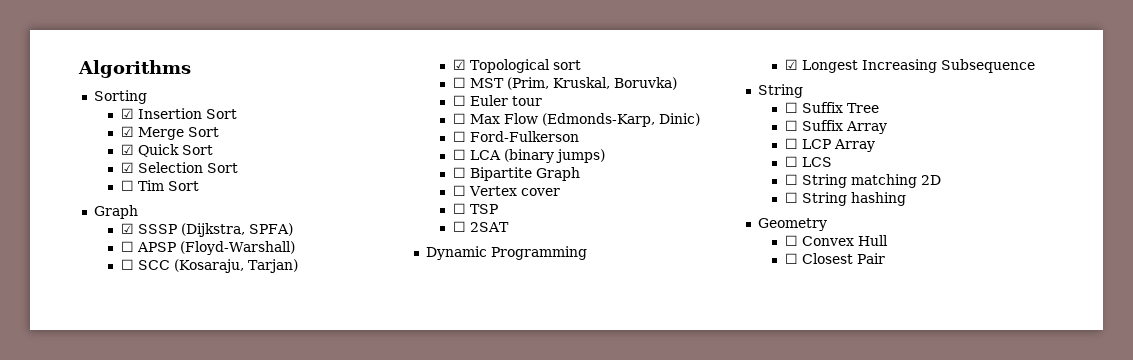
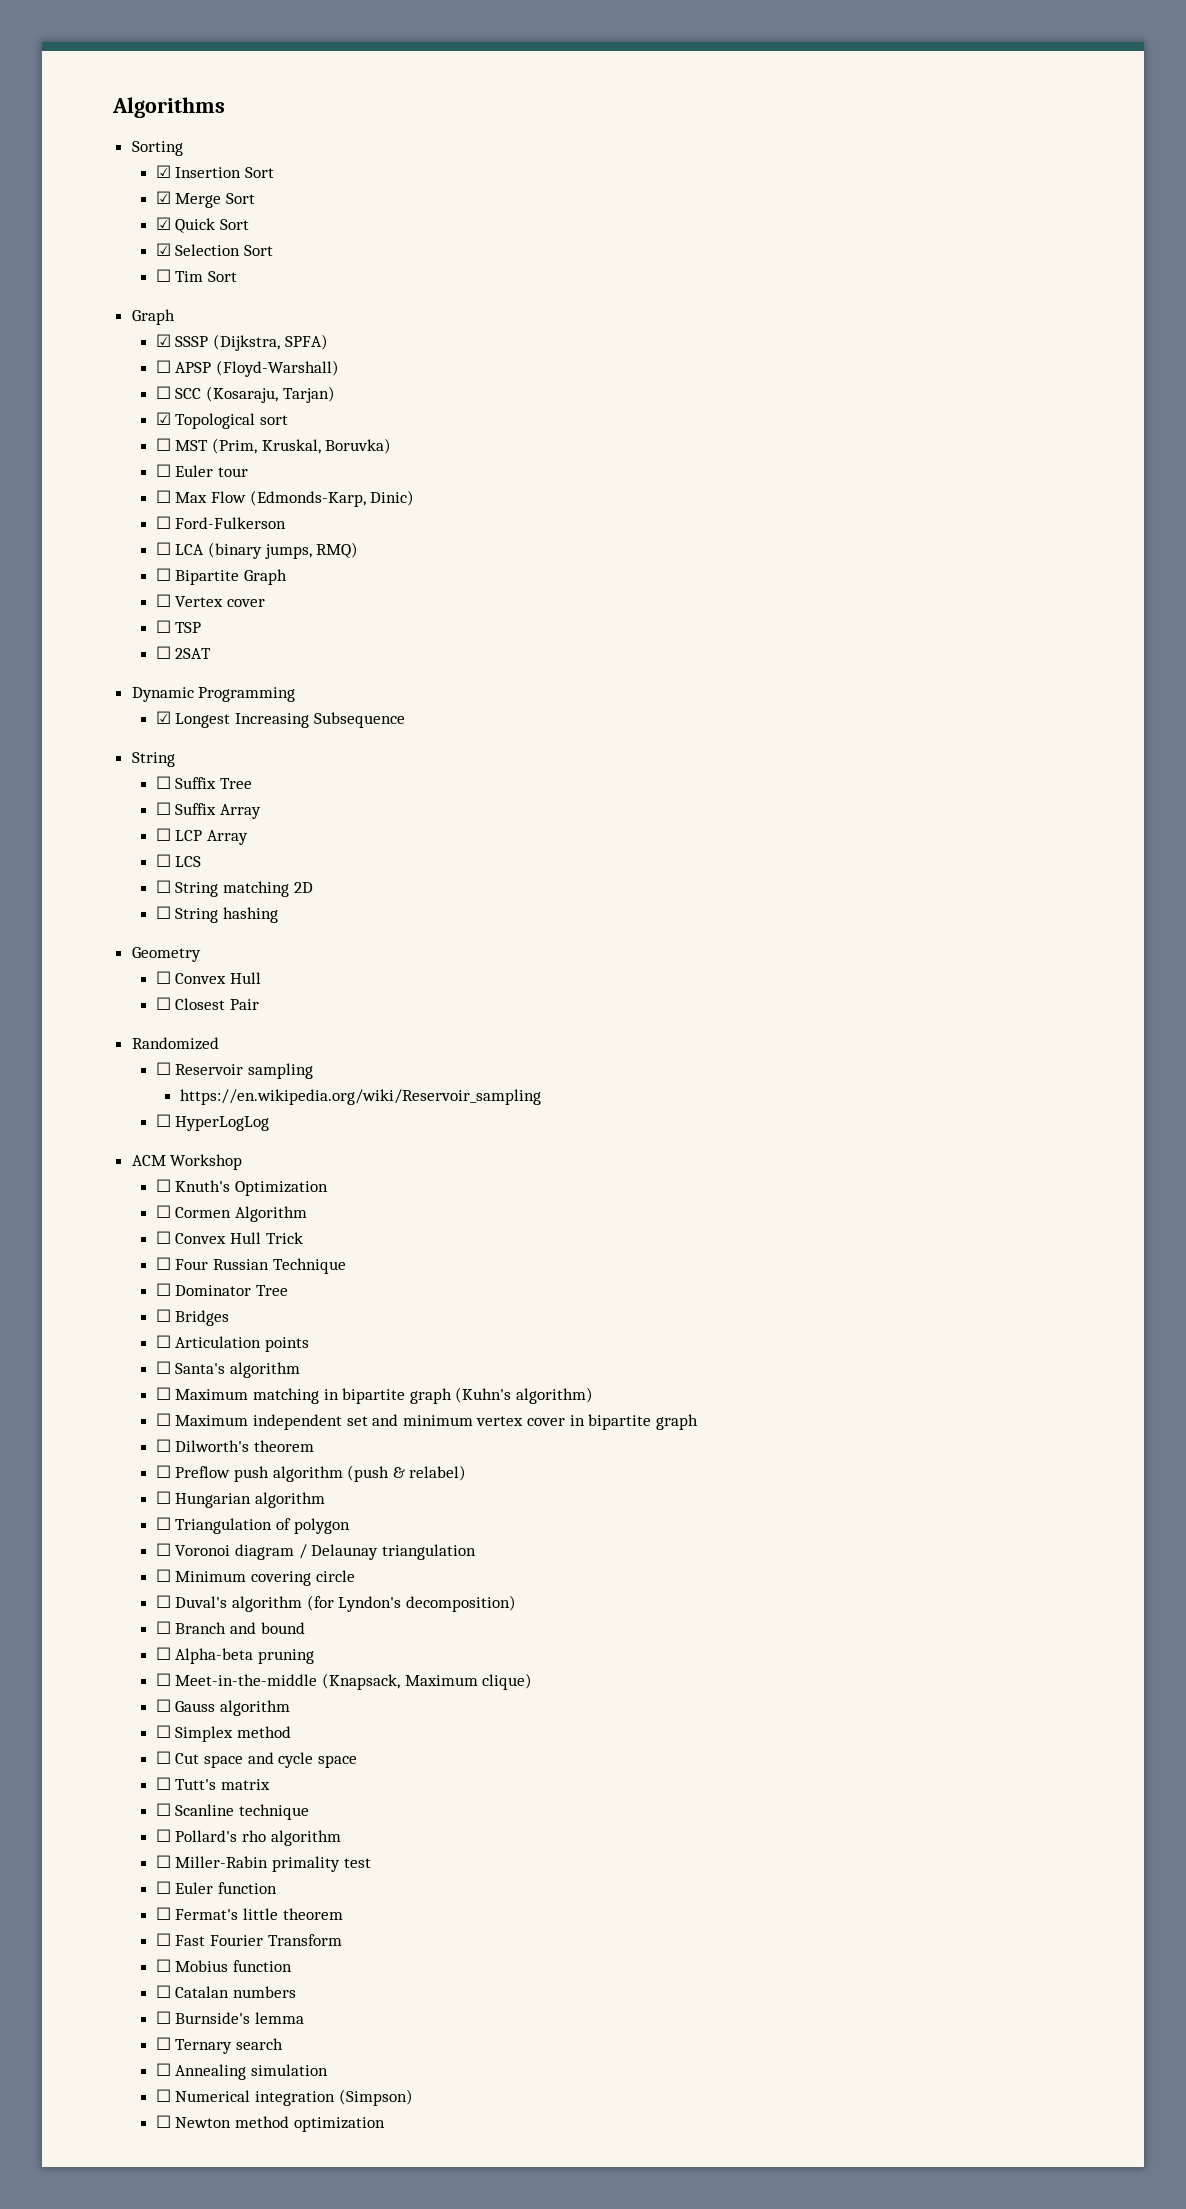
[555,149,605,163] jumps) -> [264,542,359,559] jumps, RMQ)
(885, 258) none -> [131,1037,219,1050] [155,1062,314,1079] [180,1089,542,1105] [155,1114,270,1131] [131,1154,243,1170] [155,1179,329,1196] [155,1205,308,1222] [155,1231,303,1244] [155,1257,346,1274] [155,1283,289,1296] [155,1309,230,1326] [155,1335,310,1352] [155,1361,301,1378] [155,1387,593,1404] [155,1413,698,1430] [155,1439,315,1452] [155,1465,467,1482] [155,1491,326,1508] [155,1517,350,1534] [155,1543,476,1560] [155,1569,355,1586] [155,1595,516,1612] [155,1621,305,1634] [155,1647,315,1664] [155,1673,533,1690] [155,1699,291,1716] [155,1725,292,1742] [155,1751,357,1768] [155,1777,271,1790] [155,1803,310,1820] [155,1829,341,1846] [155,1855,371,1872] [155,1881,278,1894] [155,1907,343,1920] [155,1933,342,1946] [155,1959,293,1972] [155,1985,297,1998] [155,2011,305,2024] [155,2037,284,2054] [155,2063,329,2080] [155,2089,413,2106] [155,2115,385,2132] // Randomized // ☐ Reservoir sampling // https://en.wikipedia.org/wiki/Reservoir_sampling // ☐ HyperLogLog // ACM Workshop // ☐ Knuth's Optimization // ☐ Cormen Algorithm // ☐ Convex Hull Trick // ☐ Four Russian Technique // ☐ Dominator Tree // ☐ Bridges // ☐ Articulation points // ☐ Santa's algorithm // ☐ Maximum matching in bipartite graph (Kuhn's algorithm) // ☐ Maximum independent set and minimum vertex cover in bipartite graph // ☐ Dilworth's theorem // ☐ Preflow push algorithm (push & relabel) // ☐ Hungarian algorithm // ☐ Triangulation of polygon // ☐ Voronoi diagram / Delaunay triangulation // ☐ Minimum covering circle // ☐ Duval's algorithm (for Lyndon's decomposition) // ☐ Branch and bound // ☐ Alpha-beta pruning // ☐ Meet-in-the-middle (Knapsack, Maximum clique) // ☐ Gauss algorithm // ☐ Simplex method // ☐ Cut space and cycle space // ☐ Tutt's matrix // ☐ Scanline technique // ☐ Pollard's rho algorithm // ☐ Miller-Rabin primality test // ☐ Euler function // ☐ Fermat's little theorem // ☐ Fast Fourier Transform // ☐ Mobius function // ☐ Catalan numbers // ☐ Burnside's lemma // ☐ Ternary search // ☐ Annealing simulation // ☐ Numerical integration (Simpson) // ☐ Newton method optimization

